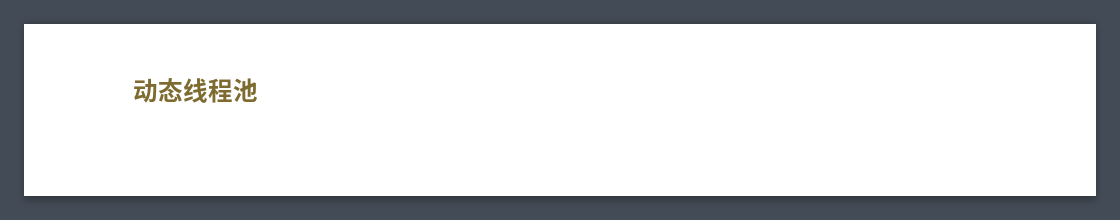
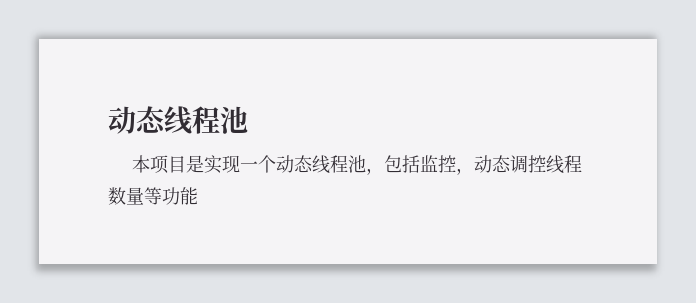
[133,78,258,103] 动态线程池 -> [108,106,248,135] [131,155,582,175] [108,187,198,205] 动态线程池 // 本项目是实现一个动态线程池，包括监控，动态调控线程数量等功能

